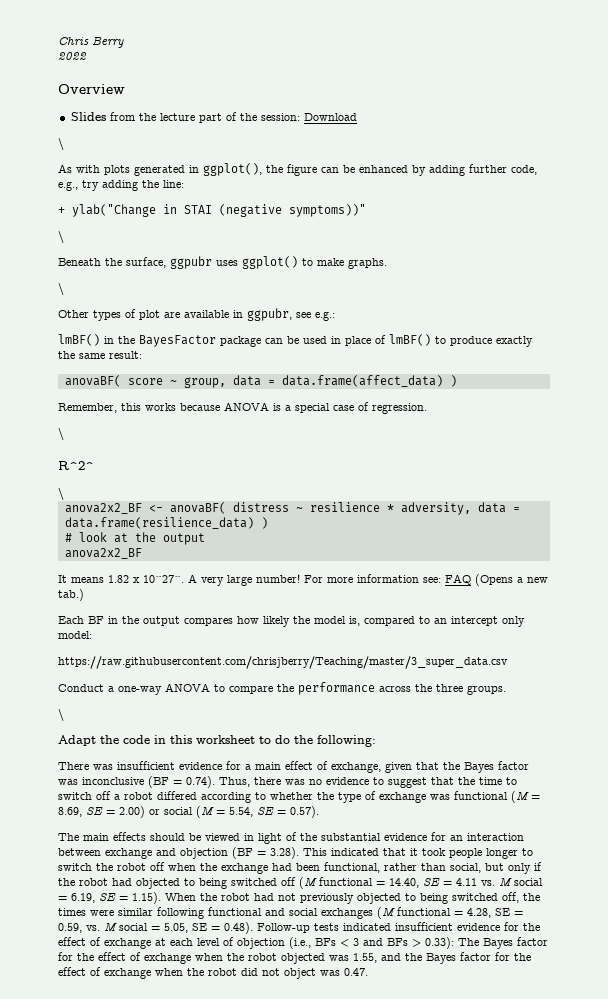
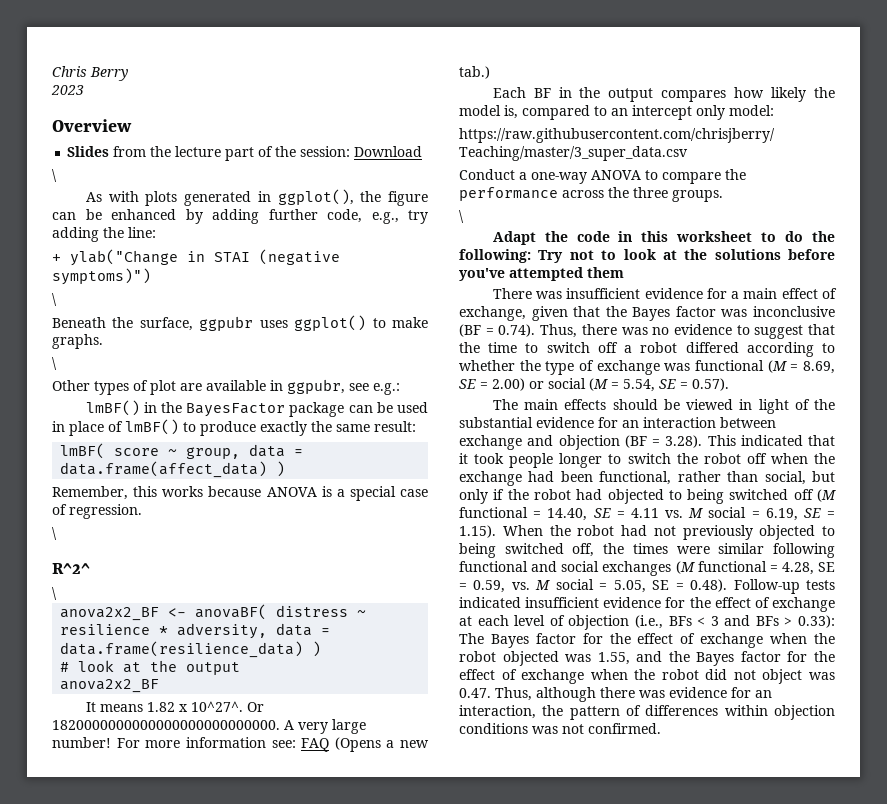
[58,52,87,60] 2022 -> [51,85,84,95] 2023
[289,204,366,217] symptoms))" -> [52,268,151,285] symptoms)")
[64,375,121,387] anovaBF( -> [60,443,106,459] lmBF(
(184, 579) none -> [246,702,264,712] [52,720,280,730] Or 1820000000000000000000000000.
(376, 741) none -> [538,249,835,263] [459,267,624,281] Try not to look at the solutions before you've attempted them
(368, 972) none -> [495,687,772,702] [459,705,835,720] [459,723,661,734] Thus, although there was evidence for an interaction, the pattern of differences within objection conditions was not confirmed.

